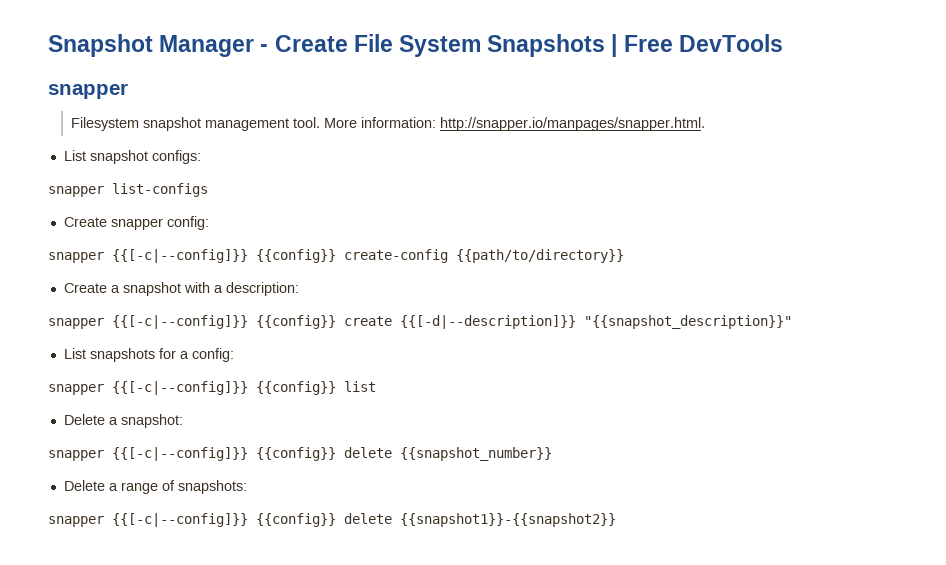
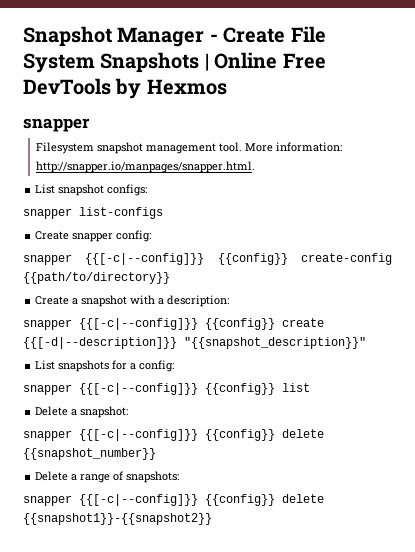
(618, 45) none -> [214,52,278,69] Online
(783, 43) none -> [115,78,227,99] by Hexmos

